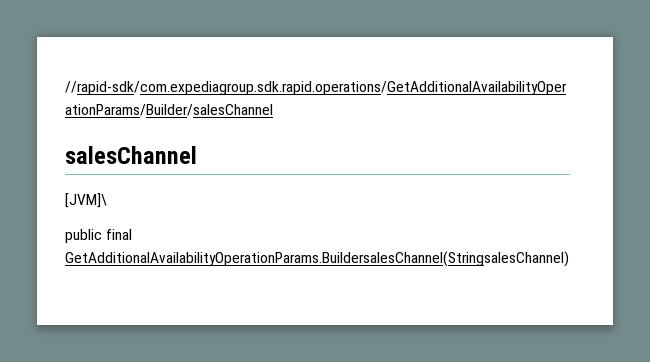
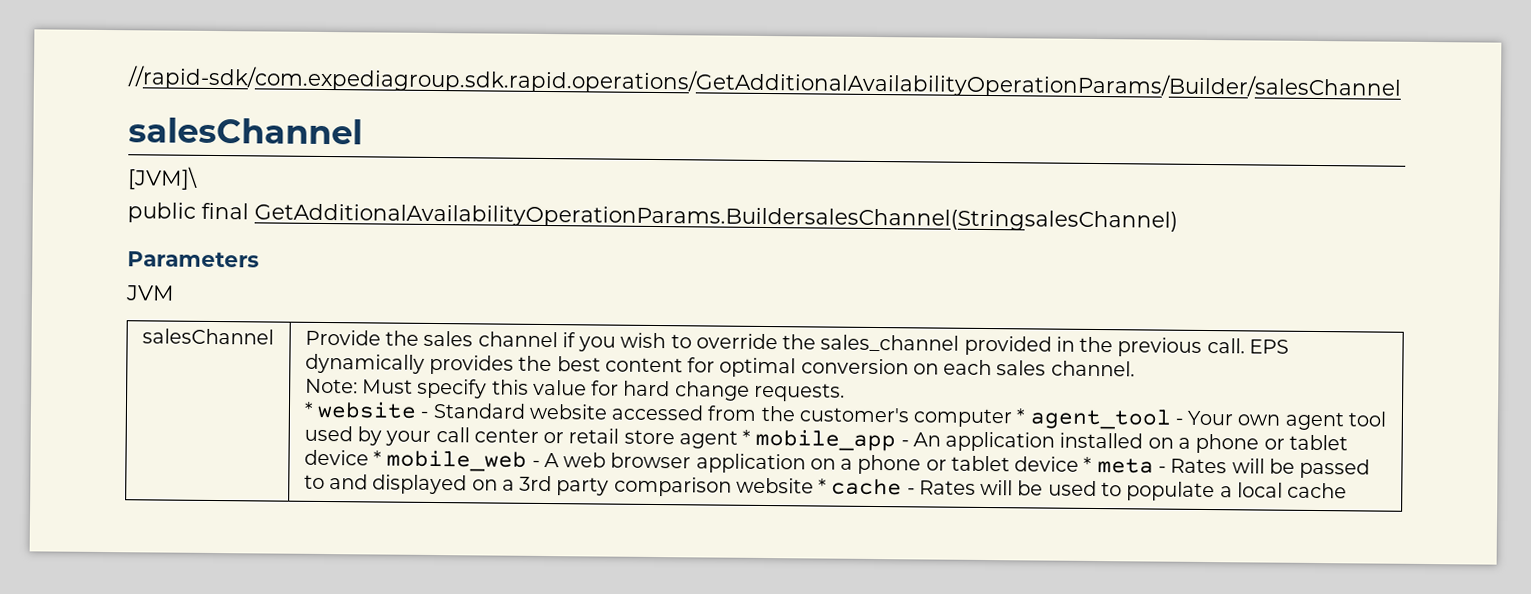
(569, 259) none -> [127,251,259,268] [125,285,175,301] [141,328,274,345] [304,329,1289,357] [304,353,1135,378] [304,378,845,402] [303,400,1386,431] [303,425,1348,454] [303,449,1371,479] [303,474,1348,502] // Parameters // JVM // salesChannel | Provide the sales channel if you wish to override the sales_channel provided in the previous call. EPS dynamically provides the best content for optimal conversion on each sales channel. // Note: Must specify this value for hard change requests. // * website - Standard website accessed from the customer's computer * agent_tool - Your own agent tool used by your call center or retail store agent * mobile_app - An application installed on a phone or tablet device * mobile_web - A web browser application on a phone or tablet device * meta - Rates will be passed to and displayed on a 3rd party comparison website * cache - Rates will be used to populate a local cache

